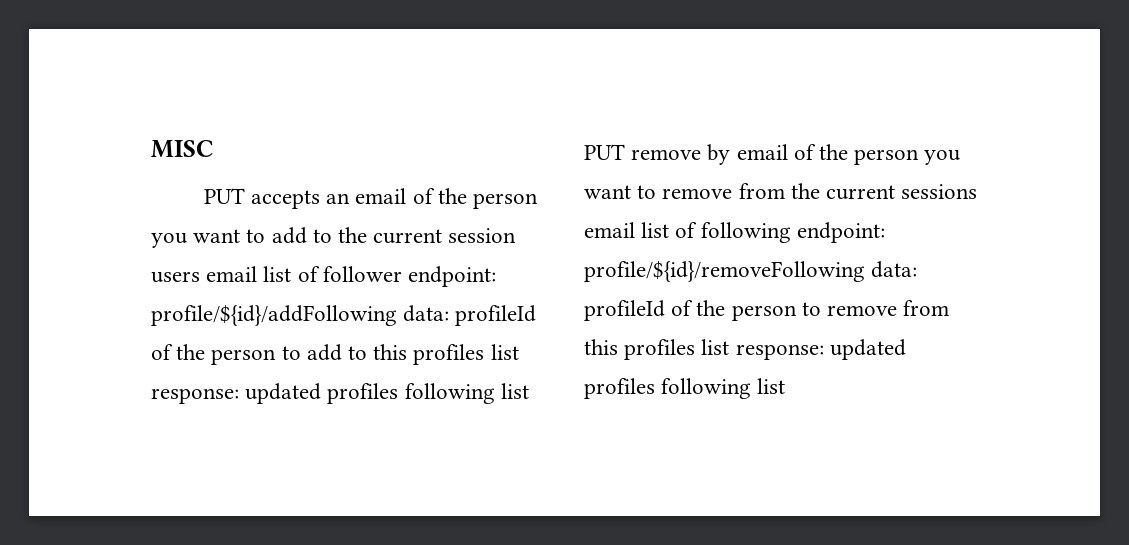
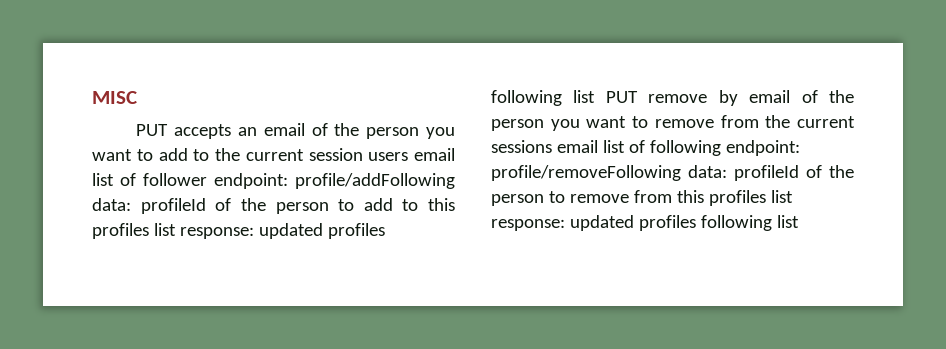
[151,305,397,326] profile/${id}/addFollowing -> [295,173,455,189] profile/addFollowing
[584,261,865,282] profile/${id}/removeFollowing -> [491,165,681,181] profile/removeFollowing

